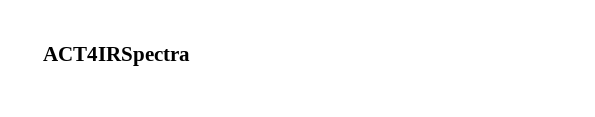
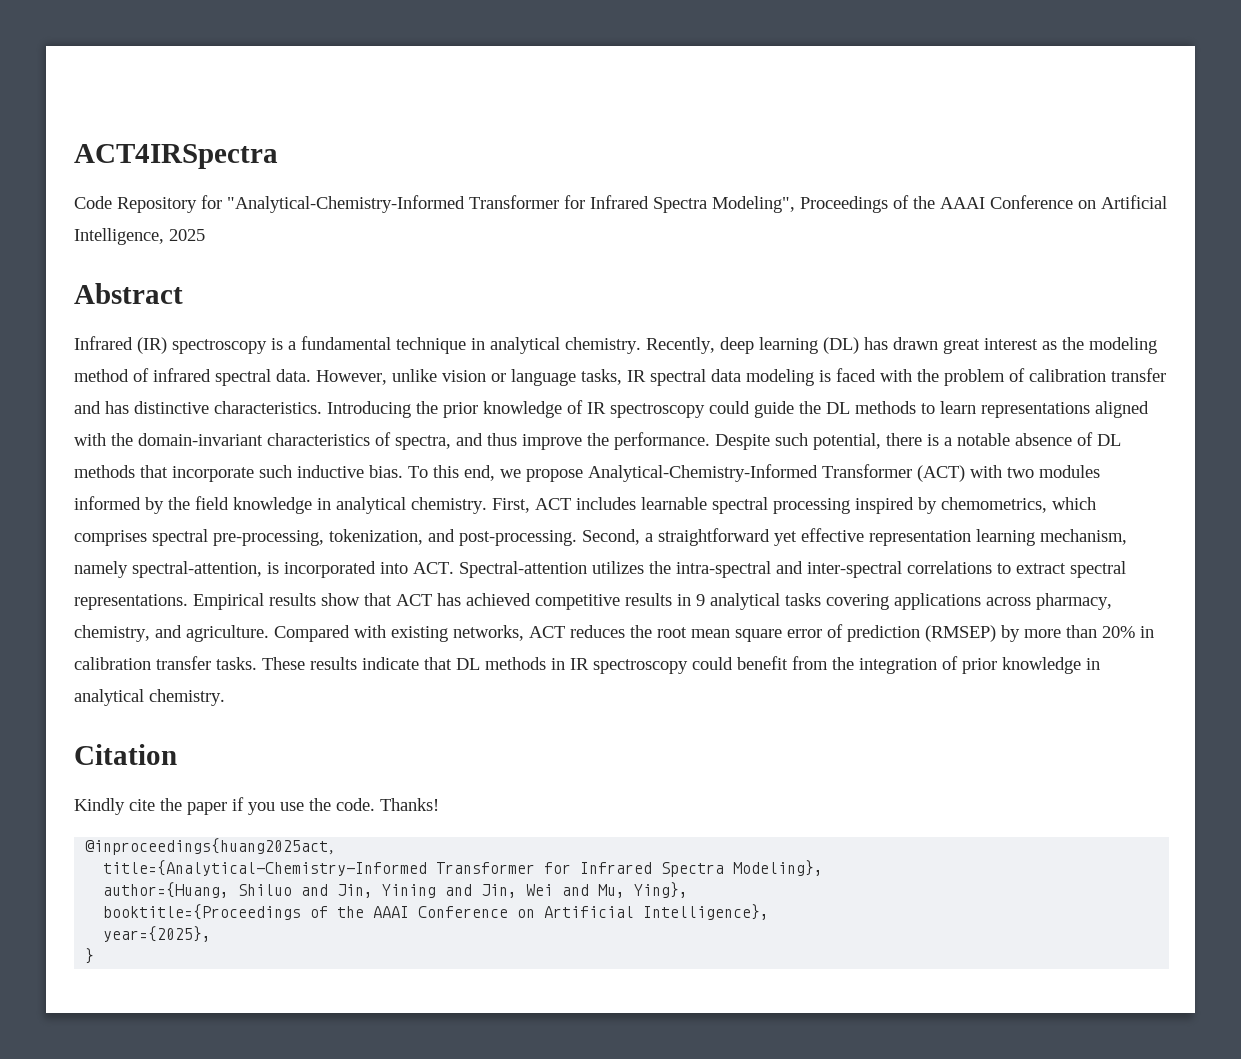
(190, 56) none -> [74,195,1167,213] [74,228,205,245] [74,283,183,304] [74,336,1157,354] [74,368,1166,386] [74,400,1149,418] [74,432,1121,450] [74,464,1100,482] [74,496,1096,514] [74,528,1127,546] [74,561,1126,578] [74,593,1112,610] [74,624,1154,642] [74,656,1100,674] [74,689,225,706] [74,744,177,765] [74,797,439,815] [85,838,342,855] [103,860,824,877] [103,882,689,898] [103,904,770,920] [103,926,212,942] [85,948,95,964] // Code Repository for "Analytical-Chemistry-Informed Transformer for Infrared Spectra Modeling", Proceedings of the AAAI Conference on Artificial Intelligence, 2025 // Abstract // Infrared (IR) spectroscopy is a fundamental technique in analytical chemistry. Recently, deep learning (DL) has drawn great interest as the modeling method of infrared spectral data. However, unlike vision or language tasks, IR spectral data modeling is faced with the problem of calibration transfer and has distinctive characteristics. Introducing the prior knowledge of IR spectroscopy could guide the DL methods to learn representations aligned with the domain-invariant characteristics of spectra, and thus improve the performance. Despite such potential, there is a notable absence of DL methods that incorporate such inductive bias. To this end, we propose Analytical-Chemistry-Informed Transformer (ACT) with two modules informed by the field knowledge in analytical chemistry. First, ACT includes learnable spectral processing inspired by chemometrics, which comprises spectral pre-processing, tokenization, and post-processing. Second, a straightforward yet effective representation learning mechanism, namely spectral-attention, is incorporated into ACT. Spectral-attention utilizes the intra-spectral and inter-spectral correlations to extract spectral representations. Empirical results show that ACT has achieved competitive results in 9 analytical tasks covering applications across pharmacy, chemistry, and agriculture. Compared with existing networks, ACT reduces the root mean square error of prediction (RMSEP) by more than 20% in calibration transfer tasks. These results indicate that DL methods in IR spectroscopy could benefit from the integration of prior knowledge in analytical chemistry. // Citation // Kindly cite the paper if you use the code. Thanks! // @inproceedings{huang2025act， // title={Analytical-Chemistry-Informed Transformer for Infrared Spectra Modeling}, // author={Huang, Shiluo and Jin, Yining and Jin, Wei and Mu, Ying}, // booktitle={Proceedings of the AAAI Conference on Artificial Intelligence}, // year={2025}, // }

